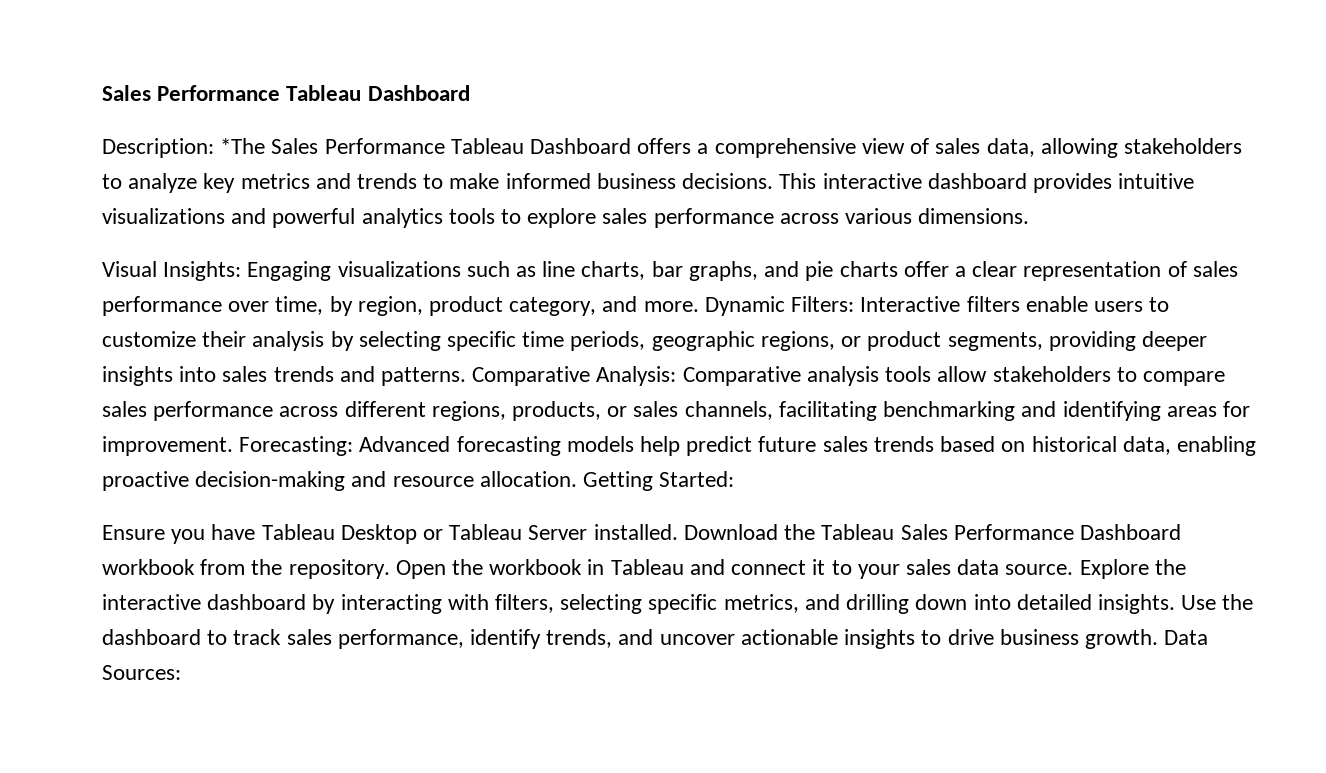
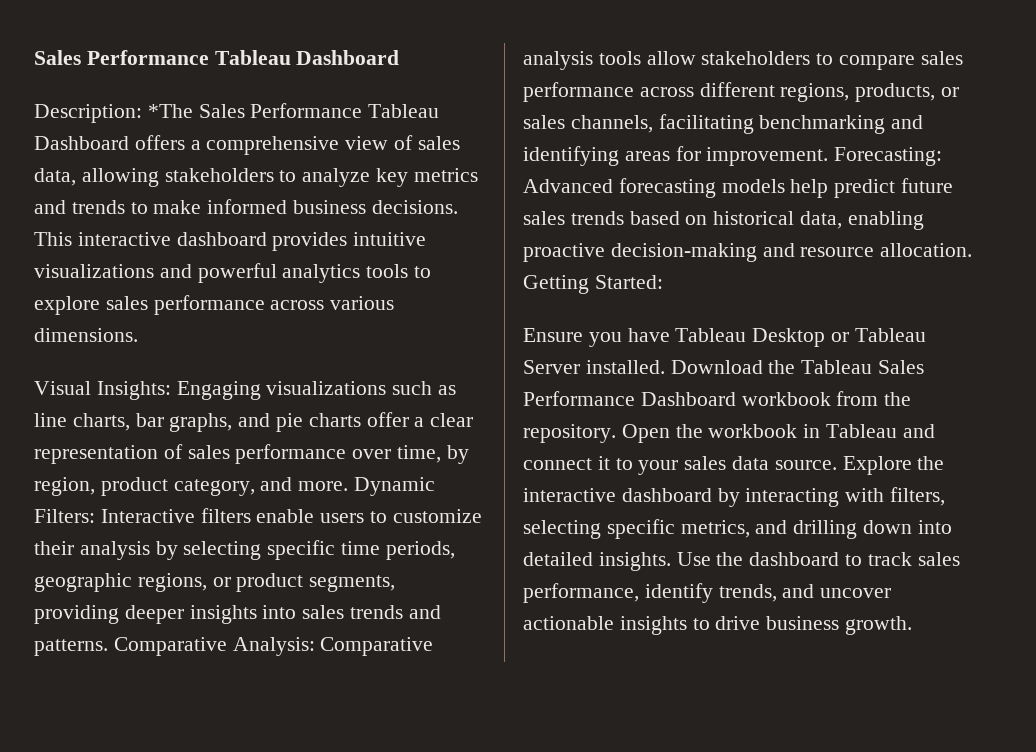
[1164,630,1209,645] [102,665,181,680] Data Sources: -> (913, 625) none

